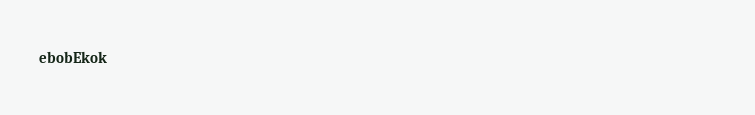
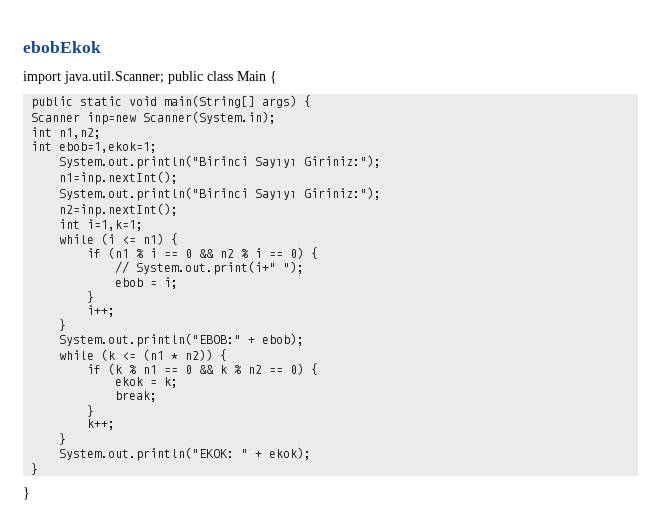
(107, 57) none -> [23,71,277,84] [31,95,312,109] [31,111,277,125] [31,127,102,139] [31,141,158,153] [59,155,382,169] [59,171,179,185] [59,187,382,201] [59,203,179,217] [59,219,144,231] [59,233,179,245] [87,247,319,259] [115,261,305,275] [115,277,179,289] [87,291,95,303] [87,305,116,317] [59,319,67,331] [59,333,305,347] [59,349,228,361] [87,363,319,375] [115,377,179,388] [115,391,158,402] [87,405,95,417] [87,419,116,430] [59,433,67,445] [59,447,312,461] [31,463,39,475] [23,487,30,500] // import java.util.Scanner; public class Main { // public static void main(String[] args) { // Scanner inp=new Scanner(System.in); // int n1,n2; // int ebob=1,ekok=1; // System.out.println("Birinci Sayıyı Giriniz:"); // n1=inp.nextInt(); // System.out.println("Birinci Sayıyı Giriniz:"); // n2=inp.nextInt(); // int i=1,k=1; // while (i <= n1) { // if (n1 % i == 0 && n2 % i == 0) { // // System.out.print(i+" "); // ebob = i; // } // i++; // } // System.out.println("EBOB:" + ebob); // while (k <= (n1 * n2)) { // if (k % n1 == 0 && k % n2 == 0) { // ekok = k; // break; // } // k++; // } // System.out.println("EKOK: " + ekok); // } // }

